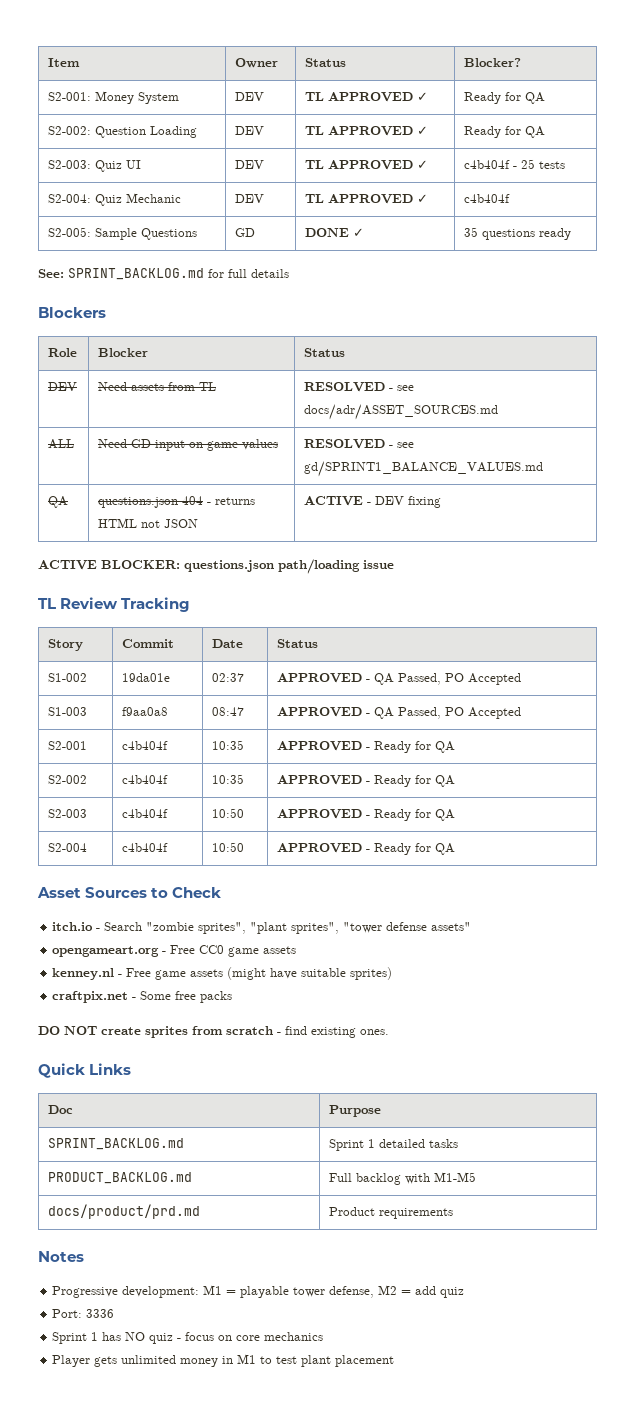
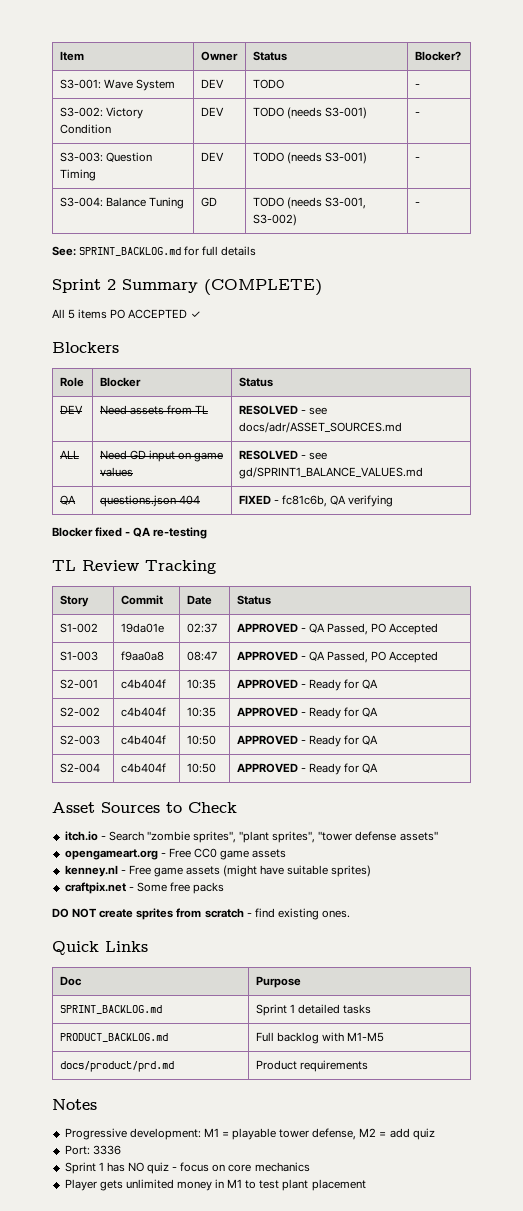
[48,91,135,104] S2-001: Money -> [59,79,133,89] S3-001: Wave
[305,92,429,102] [464,92,546,104] [48,126,198,138] [235,126,265,135] [305,126,429,136] [464,126,546,138] [48,160,142,172] [235,160,265,169] [305,160,429,170] [464,159,566,169] [48,193,182,206] [235,194,265,203] [305,194,429,204] [464,194,511,203] [48,227,198,240] [235,228,256,237] [305,228,365,237] [464,227,572,240] TL APPROVED ✓ | Ready for QA // S2-002: Question Loading | DEV | TL APPROVED ✓ | Ready for QA // S2-003: Quiz UI | DEV | TL APPROVED ✓ | c4b404f - 25 tests // S2-004: Quiz Mechanic | DEV | TL APPROVED ✓ | c4b404f // S2-005: Sample Questions | GD | DONE ✓ | 35 questions ready -> [252,79,284,89] [414,84,420,88] [59,107,143,119] [59,124,111,134] [200,107,224,116] [252,107,368,119] [414,112,420,116] [59,152,152,162] [59,169,96,181] [200,152,224,161] [252,152,368,164] [414,157,420,161] [59,197,185,209] [200,197,217,207] [252,197,367,209] [252,214,297,226] [414,202,420,206] TODO | - // S3-002: Victory Condition | DEV | TODO (needs S3-001) | - // S3-003: Question Timing | DEV | TODO (needs S3-001) | - // S3-004: Balance Tuning | GD | TODO (needs S3-001, S3-002) | -
(289, 273) none -> [52,279,322,296] [52,309,201,319] // Sprint 2 Summary (COMPLETE) // All 5 items PO ACCEPTED ✓
[207,497,256,505] [98,518,199,528] [304,496,442,508] [38,559,394,574] - returns HTML not JSON | ACTIVE - DEV fixing // ACTIVE BLOCKER: questions.json path/loading issue -> [238,495,394,507] [52,527,208,539] | FIXED - fc81c6b, QA verifying // Blocker fixed - QA re-testing

